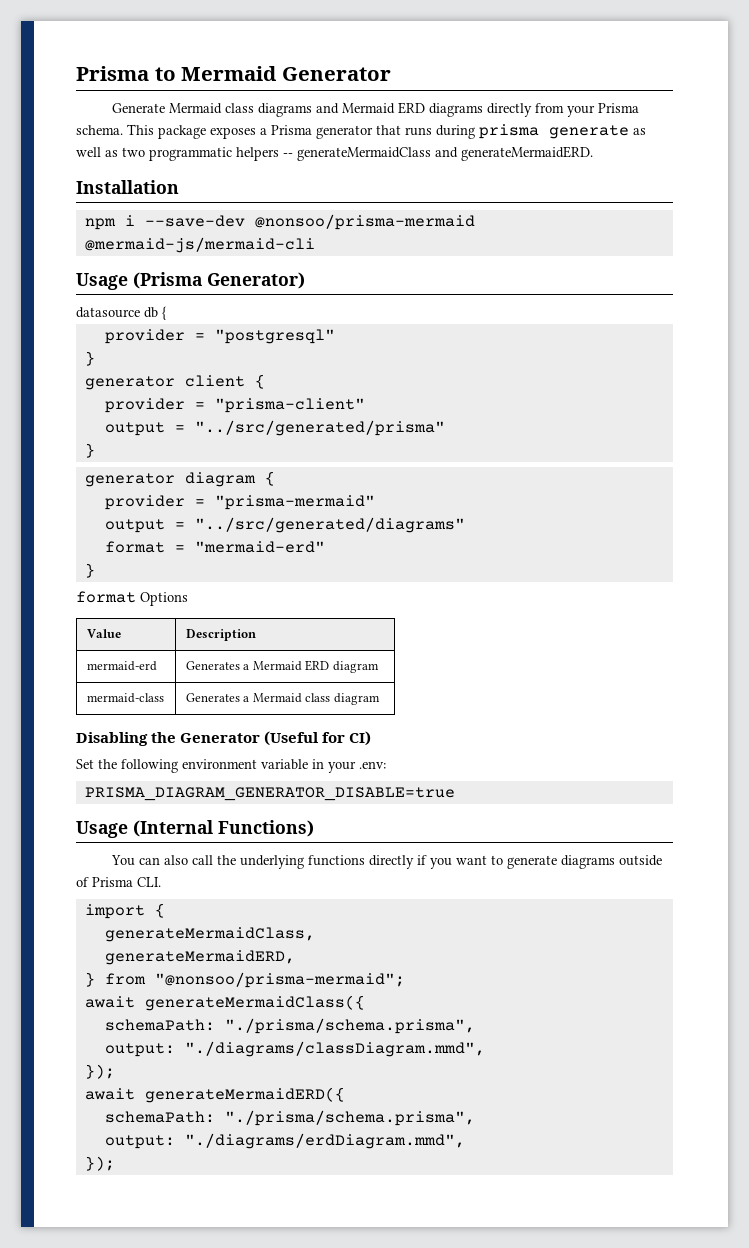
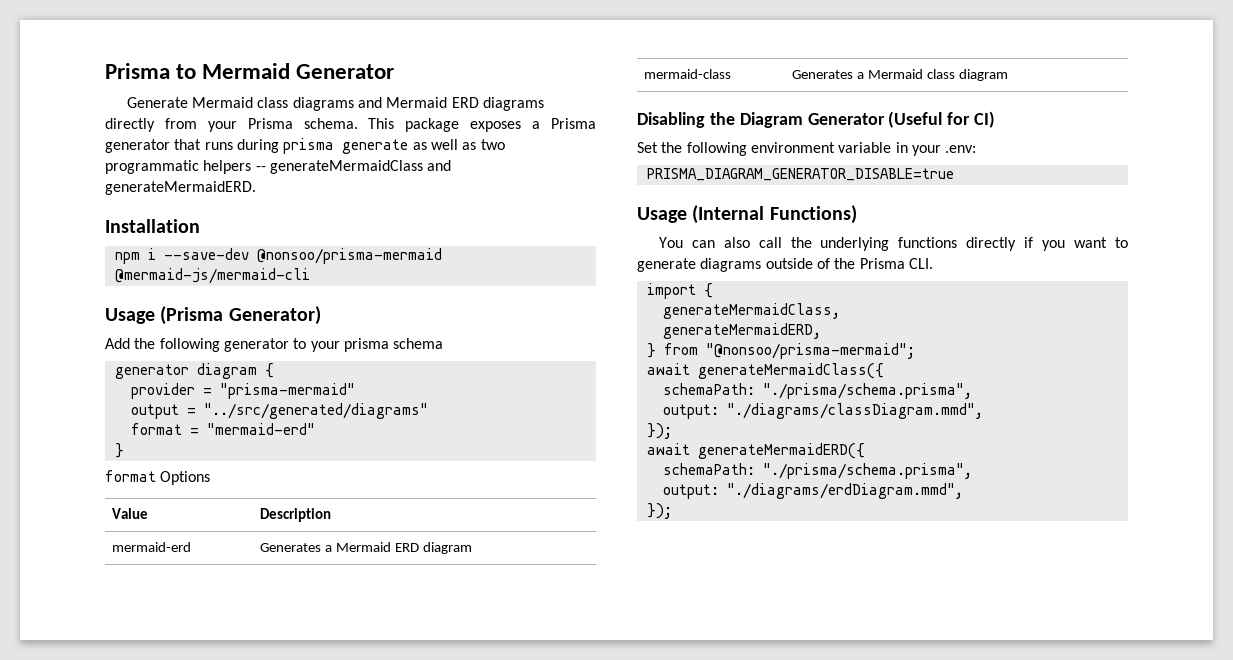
[76,306,166,320] [104,329,335,344] [84,351,95,366] [84,374,265,390] [104,398,365,413] [104,420,445,436] [84,443,95,458] datasource db { // provider = "postgresql" // } // generator client { // provider = "prisma-client" // output = "../src/generated/prisma" // } -> [105,338,444,352] Add the following generator to your prisma schema
(177, 737) none -> [739,112,803,128] Diagram
(89, 882) none -> [834,258,856,269] the

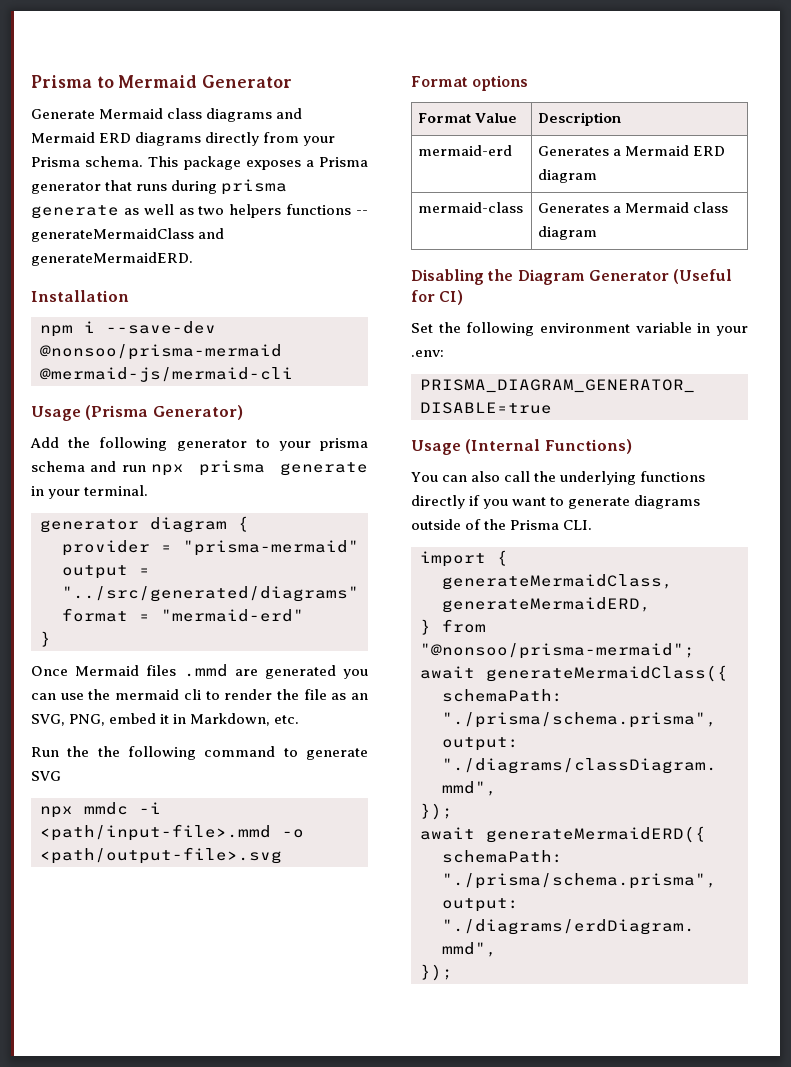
[105,160,252,174] programmatic helpers -> [229,204,352,218] helpers functions
(444, 343) none -> [90,460,368,476] [31,485,149,499] and run npx prisma generate in your terminal.
[105,470,211,485] format Options // -> [31,664,368,679] [31,689,368,700] [31,713,300,726] [31,746,368,760] [31,771,61,781] [40,802,161,818] [40,824,304,841] [40,847,282,864] [411,75,529,91] [418,113,472,123] Once Mermaid files .mmd are generated you can use the mermaid cli to render the file as an SVG, PNG, embed it in Markdown, etc. // Run the the following command to generate SVG // npx mmdc -i <path/input-file>.mmd -o <path/output-file>.svg // Format options // Format

